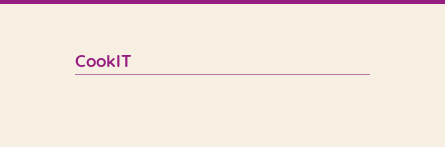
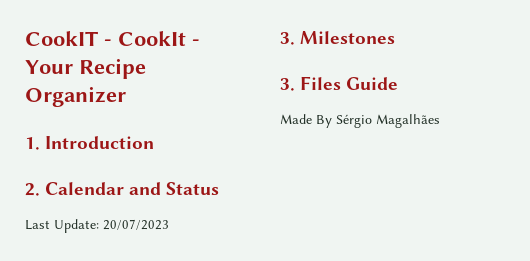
(132, 61) none -> [104,31,200,46] [25,58,146,79] [25,86,126,107] [25,136,155,150] [25,182,220,196] [25,219,169,233] [280,31,396,45] [280,76,399,91] [280,114,440,128] - CookIt - Your Recipe Organizer // 1. Introduction // 2. Calendar and Status // Last Update: 20/07/2023 // 3. Milestones // 3. Files Guide // Made By Sérgio Magalhães

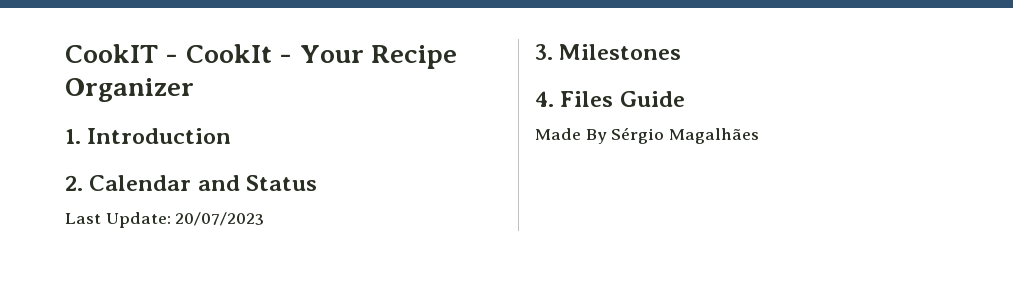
[280,78,295,91] 3. -> [535,91,554,107] 4.

